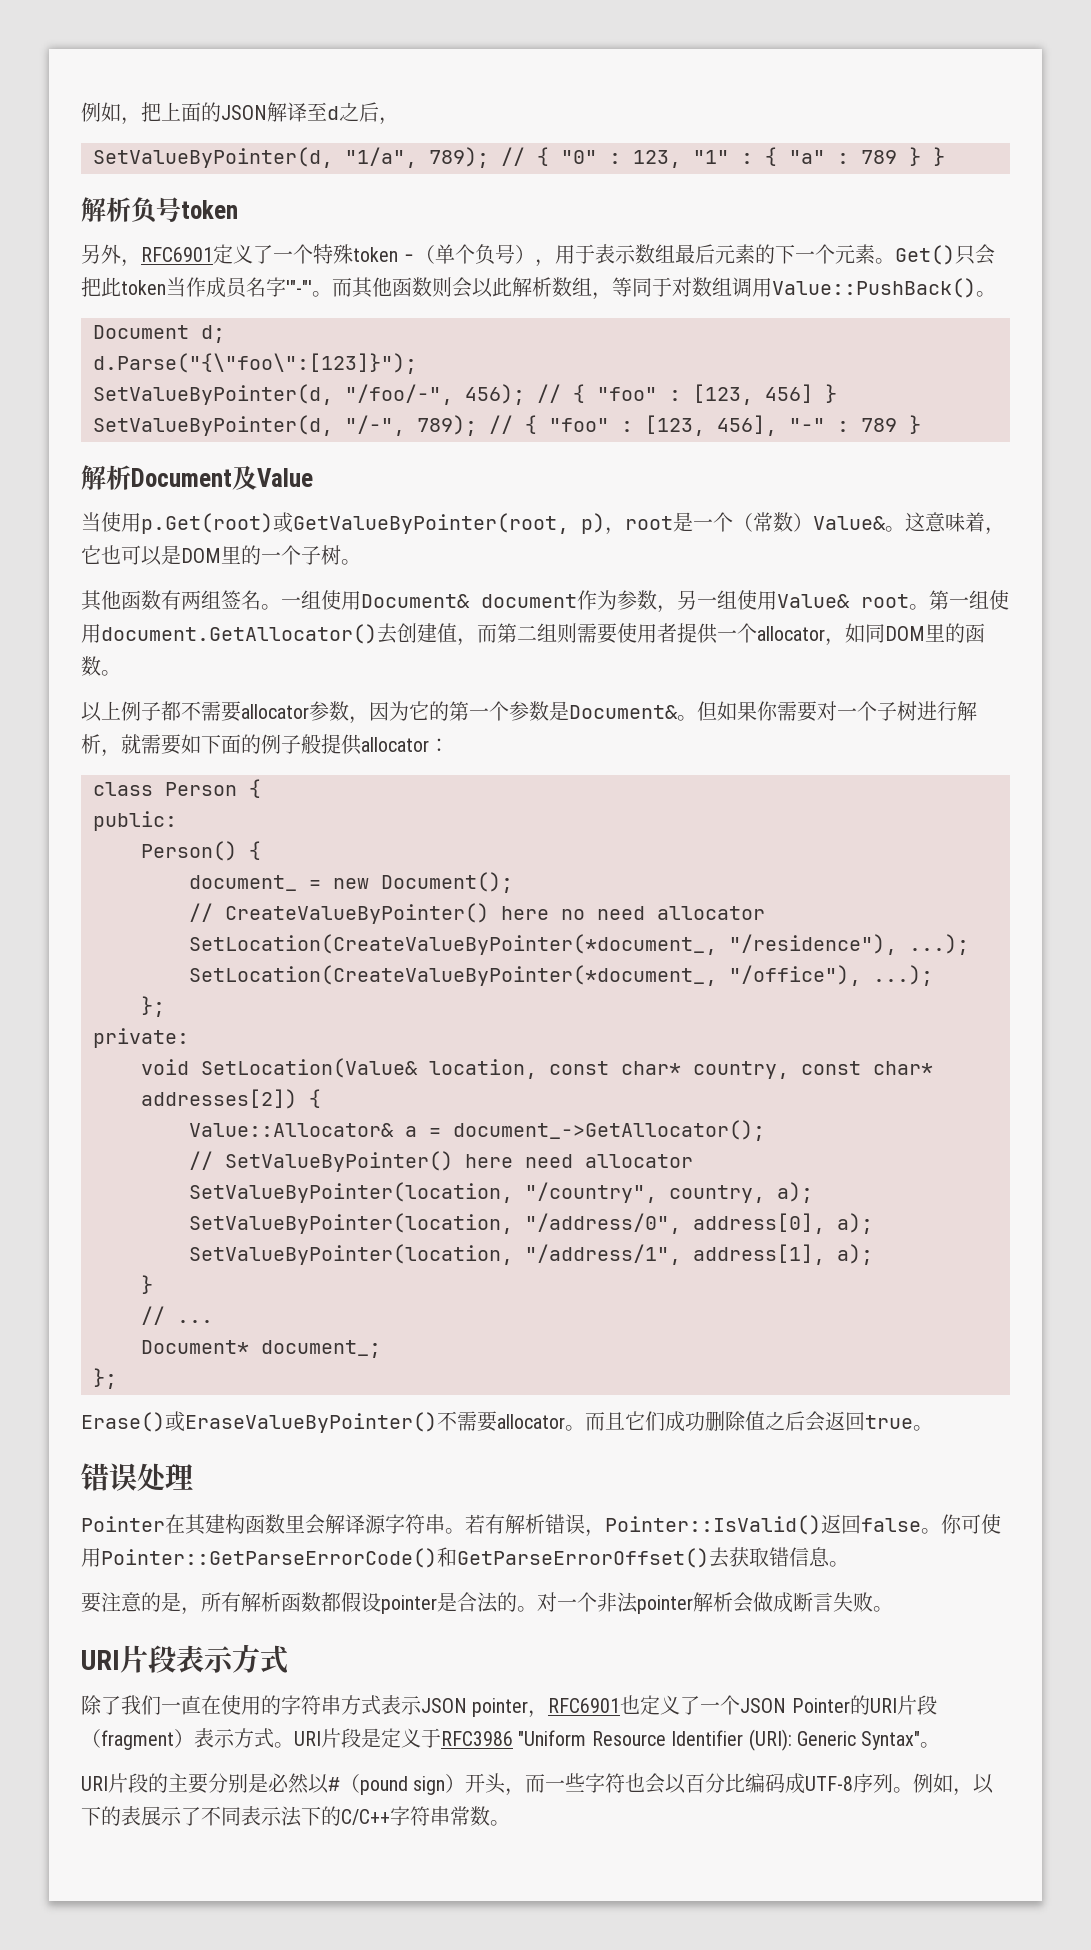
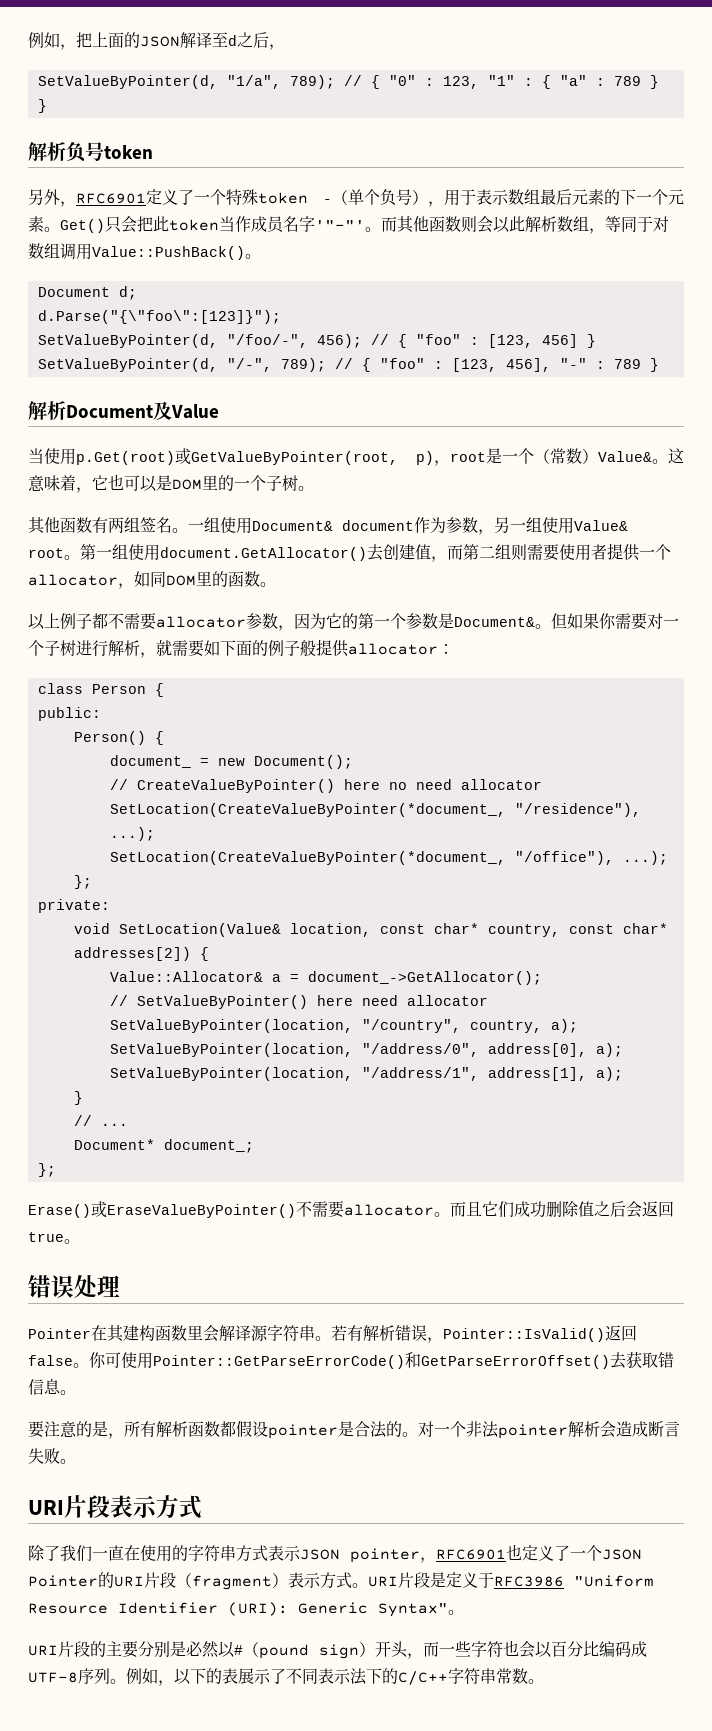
[753,1592,773,1612] 做 -> [616,1421,632,1437] 造

